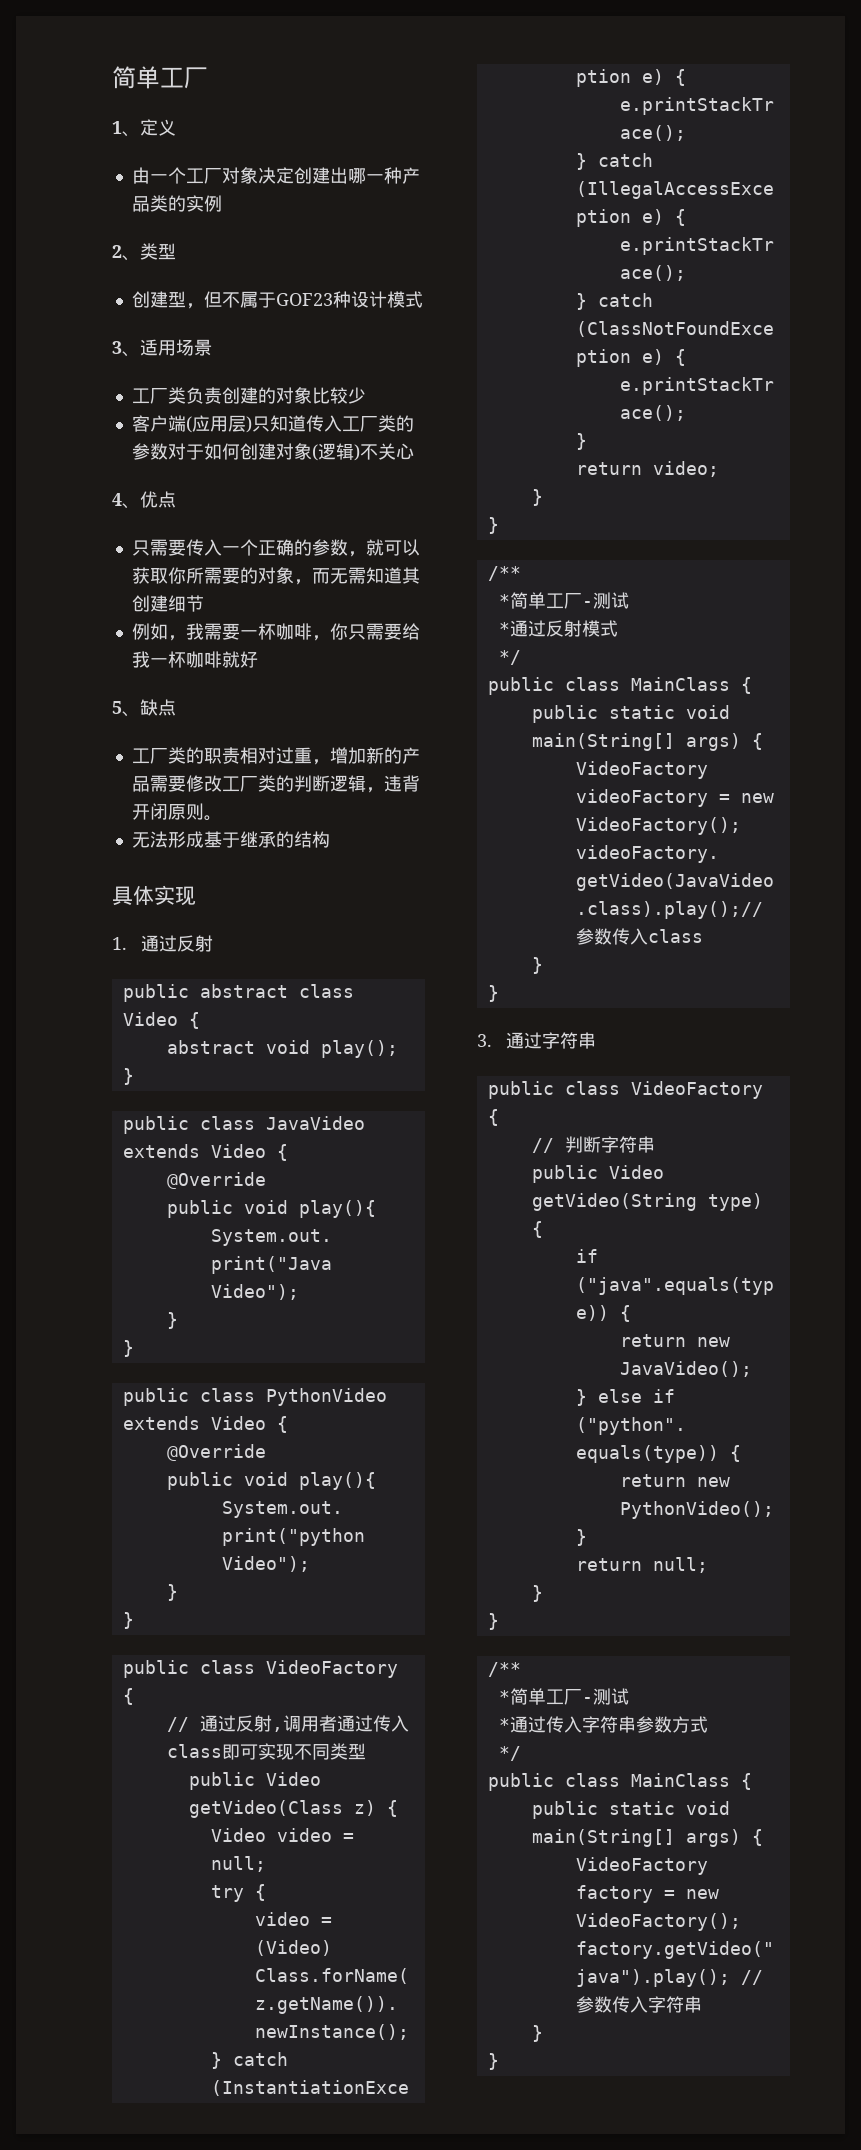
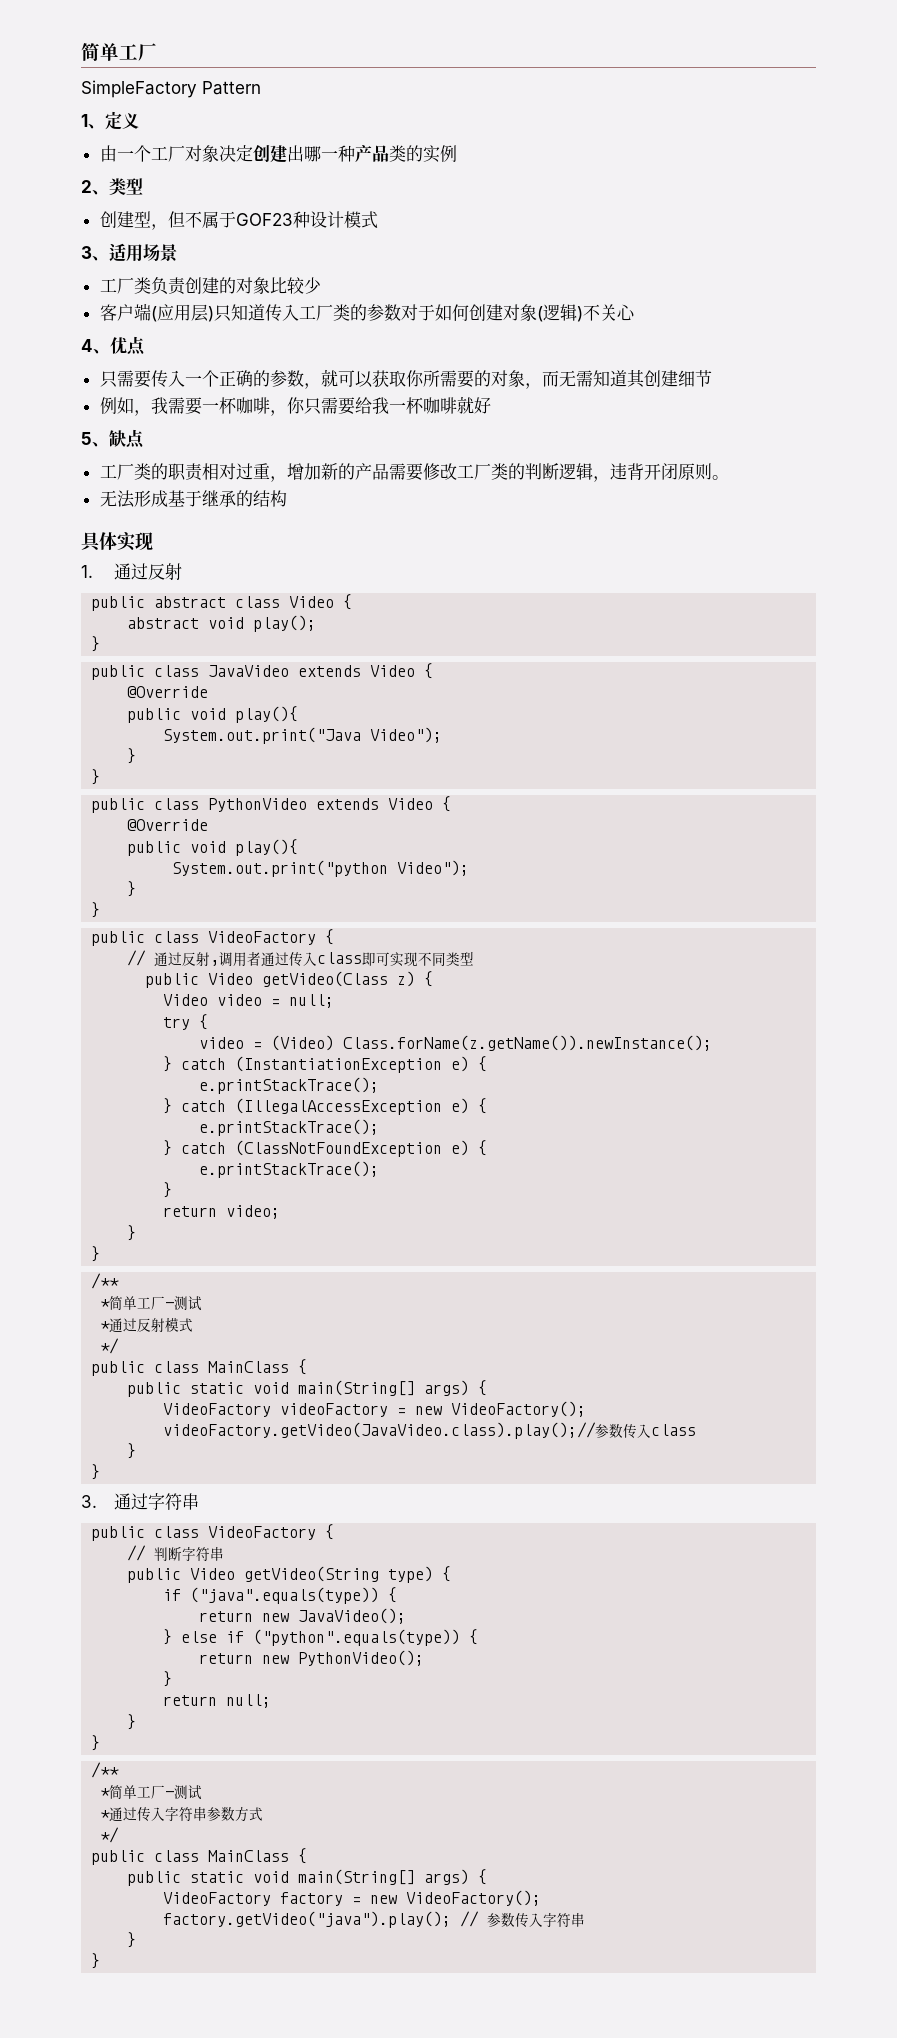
[112,66,208,89] 简单工厂 -> [81,43,157,61] [81,80,261,98] 简单工厂 // SimpleFactory Pattern

